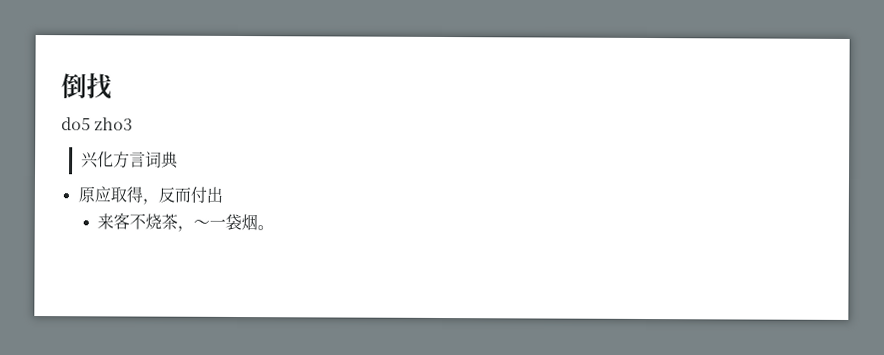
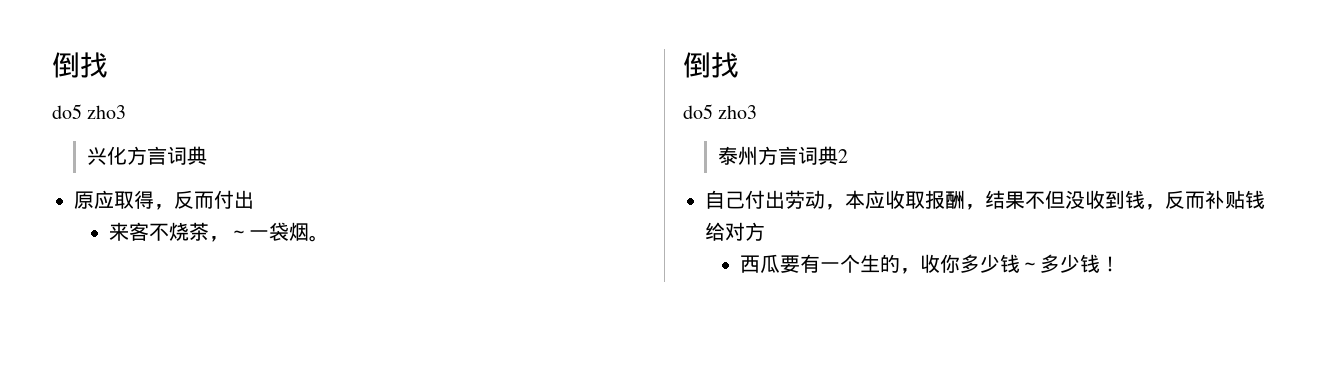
(275, 228) none -> [683,52,739,78] [683,104,758,119] [718,146,849,166] [705,190,1265,210] [705,222,765,241] [740,254,1121,274] // 倒找 // do5 zho3 // 泰州方言词典2 // 自己付出劳动，本应收取报酬，结果不但没收到钱，反而补贴钱给对方 // 西瓜要有一个生的，收你多少钱～多少钱！

